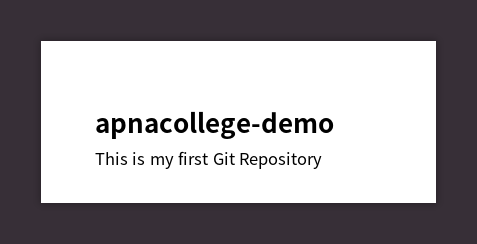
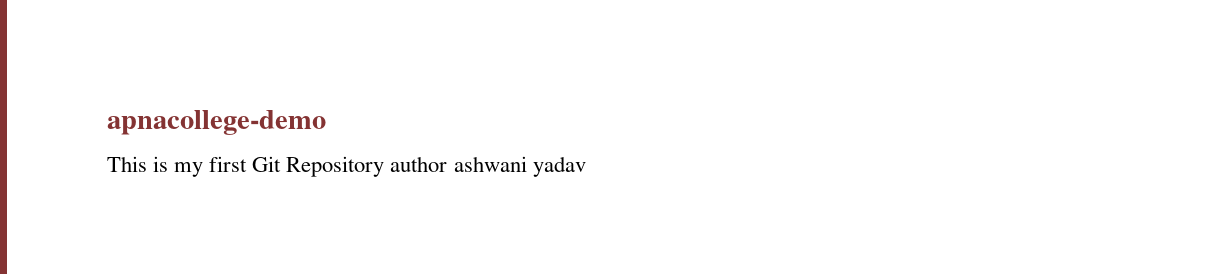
(323, 160) none -> [390,156,586,177] author ashwani yadav

